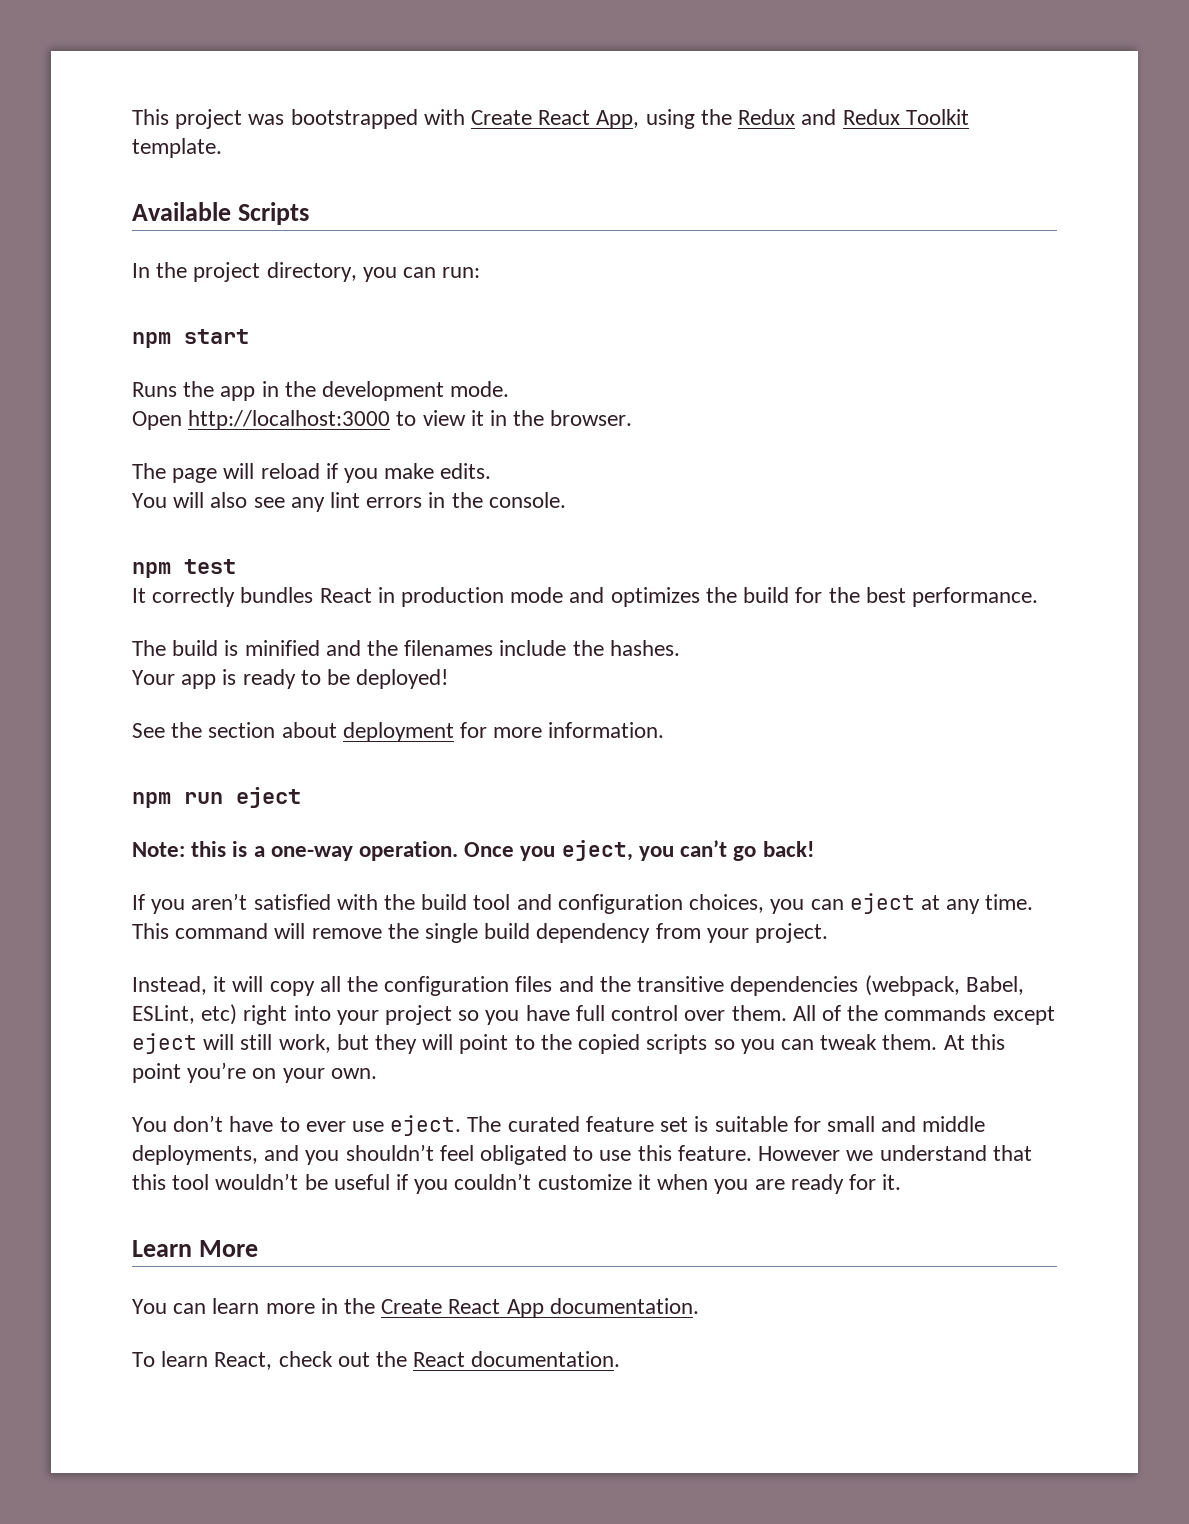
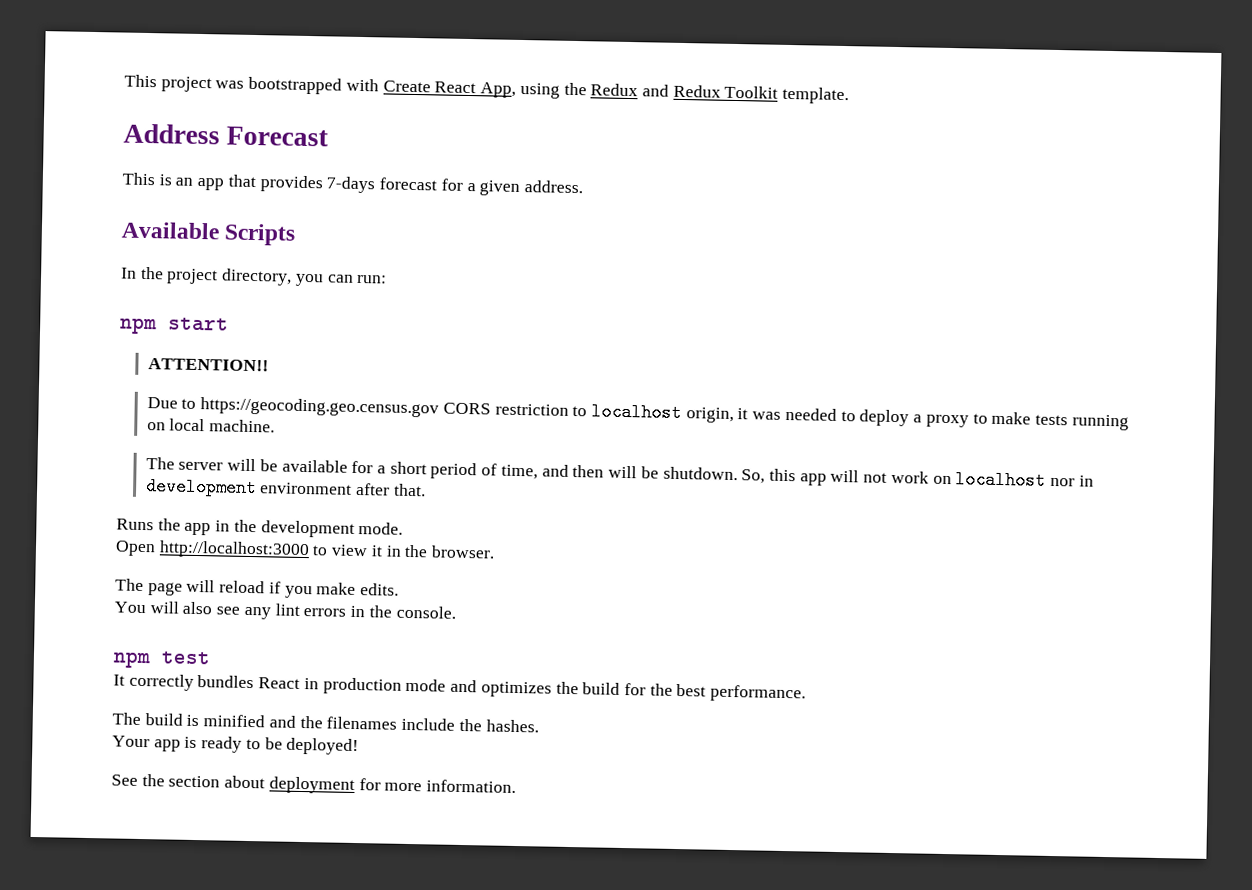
(222, 148) none -> [123,123,330,147] [122,172,583,196] // Address Forecast // This is an app that provides 7-days forecast for a given address.
(249, 336) none -> [147,358,269,372] [146,397,1129,431] [146,418,276,433] [145,457,1094,490] [144,477,426,498] // ATTENTION!! // Due to https://geocoding.geo.census.gov CORS restriction to localhost origin, it was needed to deploy a proxy to make tests running on local machine. // The server will be available for a short period of time, and then will be shutdown. So, this app will not work on localhost nor in development environment after that.
[132,787,301,808] [132,840,814,861] [132,893,1034,914] [132,923,829,943] [132,975,1024,996] [132,1004,1055,1025] [132,1033,1005,1054] [132,1062,377,1083] [132,1115,986,1136] [132,1144,1032,1165] [132,1173,902,1194] [132,1240,258,1257] [132,1298,699,1318] [132,1351,621,1370] // npm run eject // Note: this is a one-way operation. Once you eject, you can’t go back! // If you aren’t satisfied with the build tool and configuration choices, you can eject at any time. This command will remove the single build dependency from your project. // Instead, it will copy all the configuration files and the transitive dependencies (webpack, Babel, ESLint, etc) right into your project so you have full control over them. All of the commands except eject will still work, but they will point to the copied scripts so you can tweak them. At this point you’re on your own. // You don’t have to ever use eject. The curated feature set is suitable for small and middle deployments, and you shouldn’t feel obligated to use this feature. However we understand that this tool wouldn’t be useful if you couldn’t customize it when you are ready for it. // Learn More // You can learn more in the Create React App documentation. // To learn React, check out the React documentation. -> (517, 786) none

